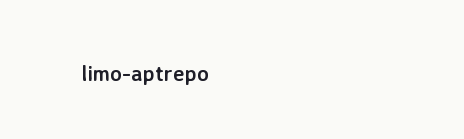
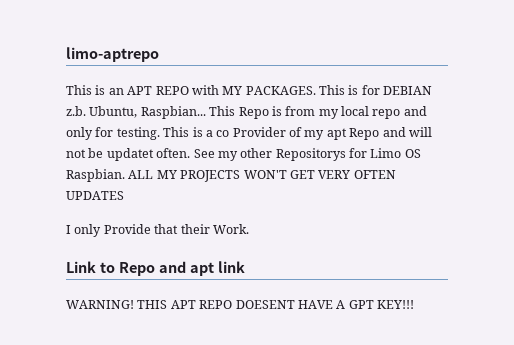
(209, 75) none -> [66,85,433,95] [66,106,427,119] [66,127,432,140] [66,148,421,161] [66,169,396,182] [66,191,124,200] [66,224,249,237] [66,261,245,276] [66,300,414,309] // This is an APT REPO with MY PACKAGES. This is for DEBIAN z.b. Ubuntu, Raspbian... This Repo is from my local repo and only for testing. This is a co Provider of my apt Repo and will not be updatet often. See my other Repositorys for Limo OS Raspbian. ALL MY PROJECTS WON'T GET VERY OFTEN UPDATES // I only Provide that their Work. // Link to Repo and apt link // WARNING! THIS APT REPO DOESENT HAVE A GPT KEY!!!

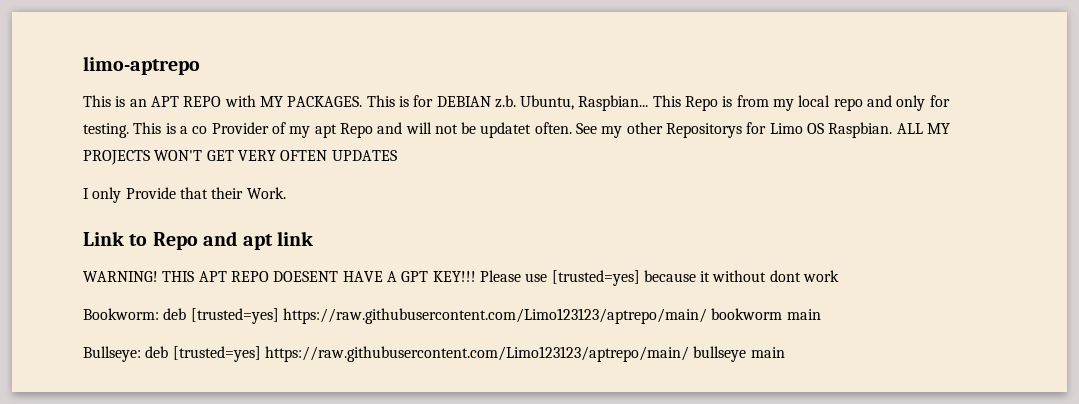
(414, 304) none -> [479,270,840,286] [83,308,821,324] [83,346,785,362] Please use [trusted=yes] because it without dont work // Bookworm: deb [trusted=yes] https://raw.githubusercontent.com/Limo123123/aptrepo/main/ bookworm main // Bullseye: deb [trusted=yes] https://raw.githubusercontent.com/Limo123123/aptrepo/main/ bullseye main

